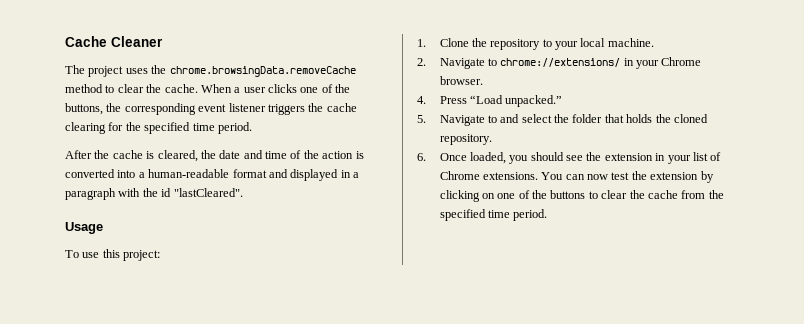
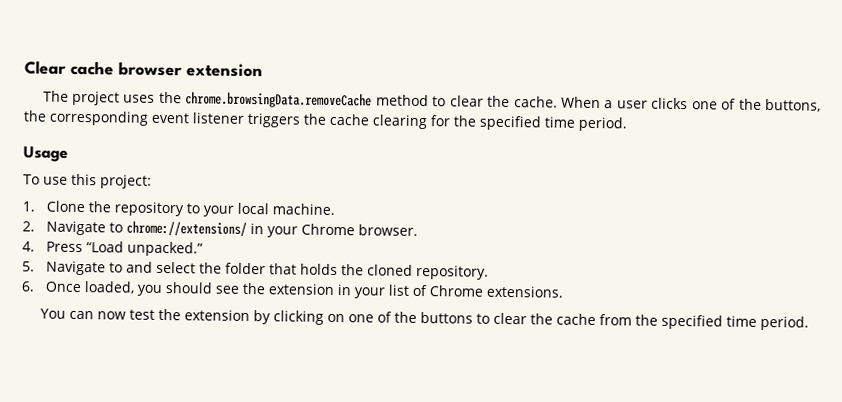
[65,36,163,47] Cache Cleaner -> [24,60,263,78] Clear cache browser extension
[65,150,364,162] [65,169,359,181] [65,188,243,200] // After the cache is cleared, the date and time of the action is converted into a human-readable format and displayed in a paragraph with the id "lastCleared". -> (627, 124) none
(538, 176) none -> (565, 291) //

